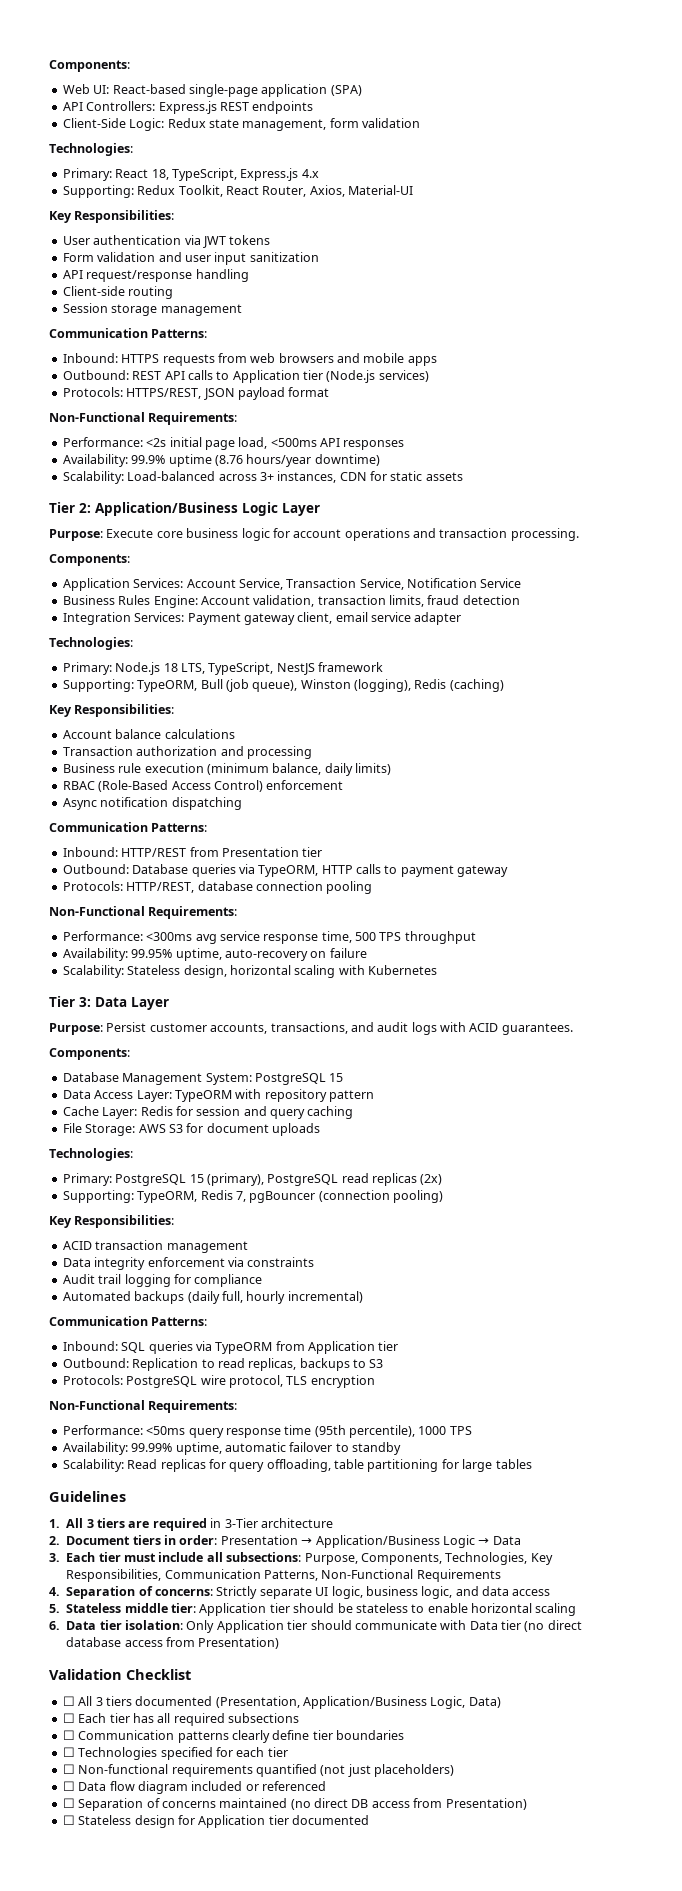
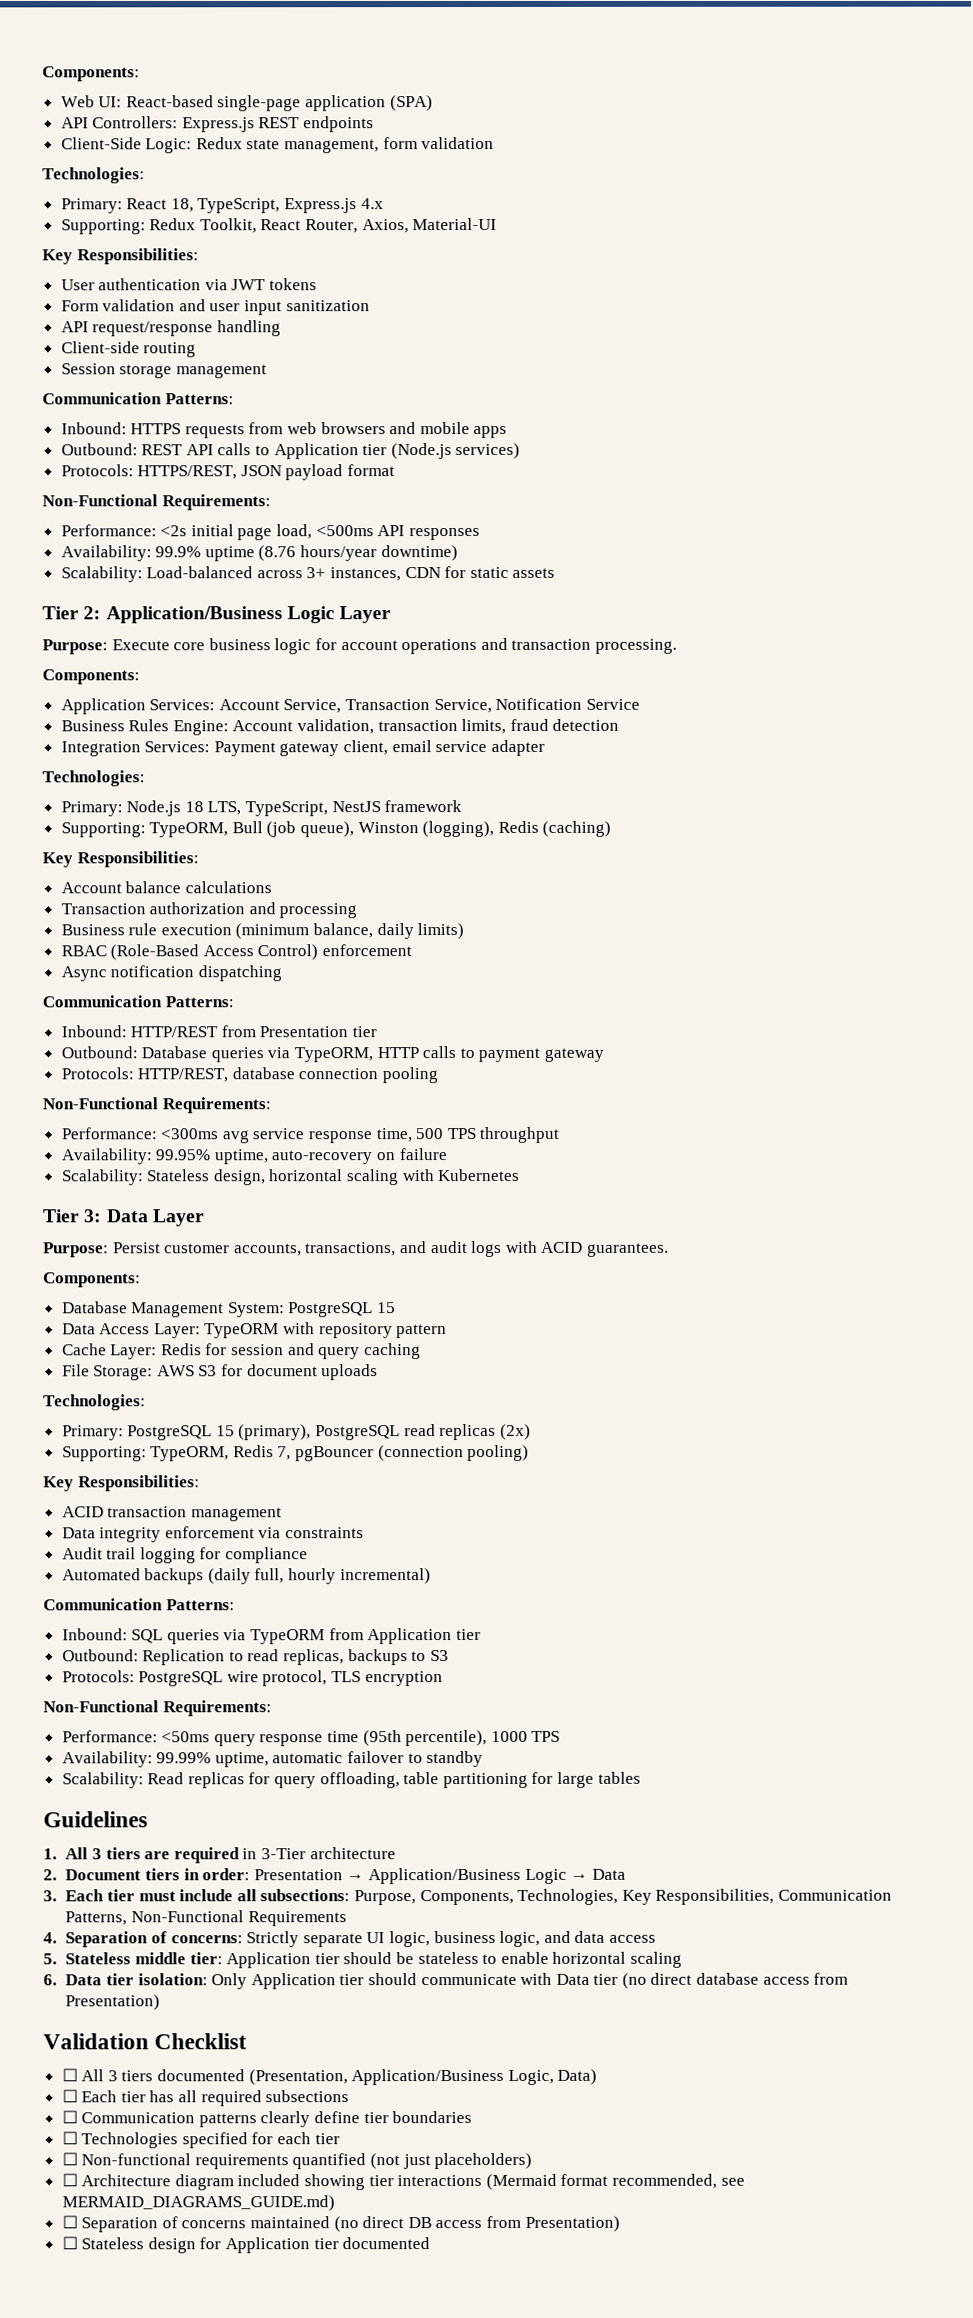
[78,1781,326,1794] Data flow diagram included or referenced -> [81,2173,745,2191] [61,2195,335,2212] Architecture diagram included showing tier interactions (Mermaid format recommended, see MERMAID_DIAGRAMS_GUIDE.md)

